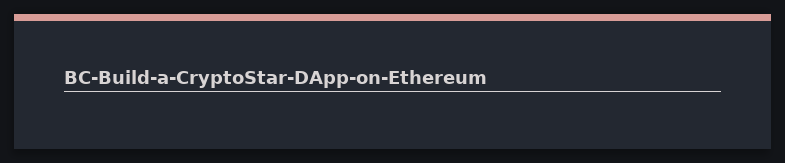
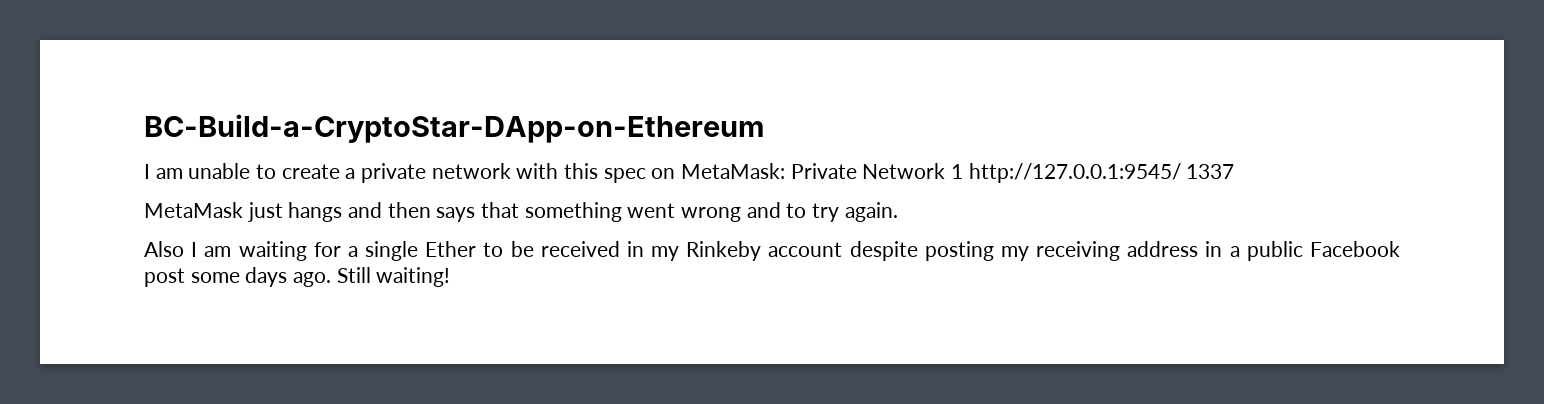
(487, 79) none -> [144,163,1235,183] [144,202,898,222] [144,241,1400,261] [144,267,451,287] // I am unable to create a private network with this spec on MetaMask: Private Network 1 http://127.0.0.1:9545/ 1337 // MetaMask just hangs and then says that something went wrong and to try again. // Also I am waiting for a single Ether to be received in my Rinkeby account despite posting my receiving address in a public Facebook post some days ago. Still waiting!

